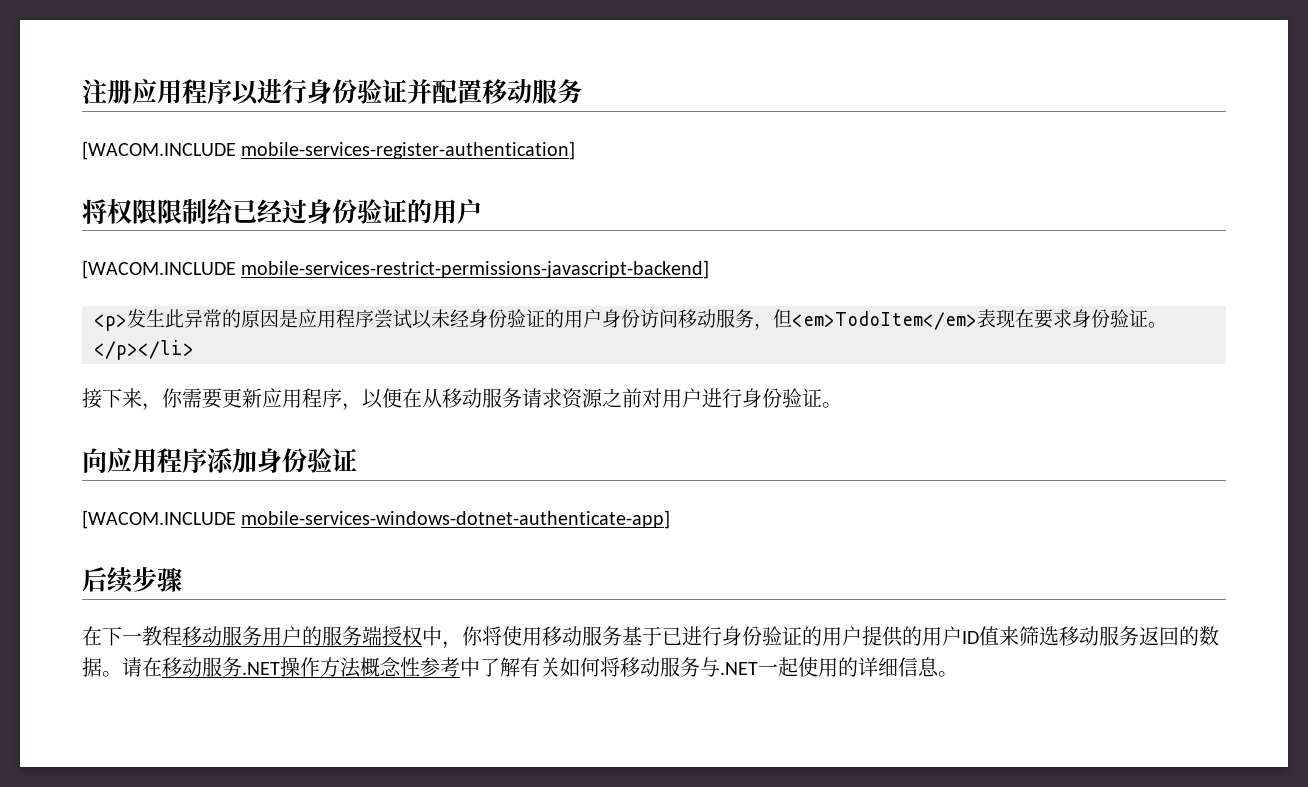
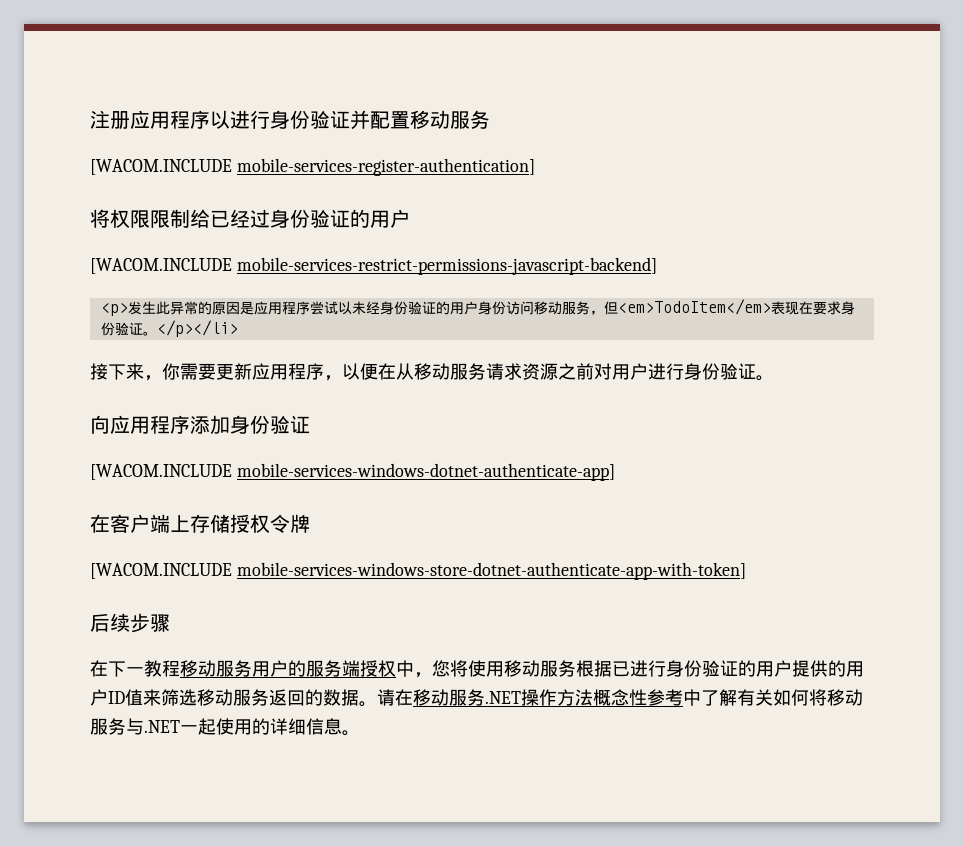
(671, 519) none -> [90,514,310,533] [90,562,746,580] // 在客户端上存储授权令牌 // [WACOM.INCLUDE mobile-services-windows-store-dotnet-authenticate-app-with-token]
[462,626,483,646] 你 -> [432,660,450,677] 您
[622,626,662,646] 基于 -> [576,660,612,677] 根据

